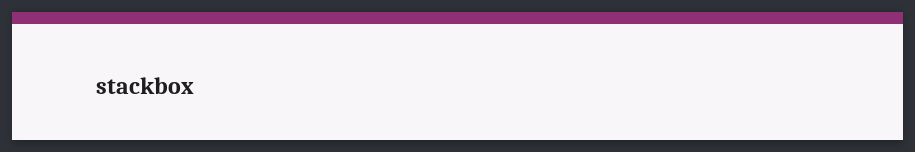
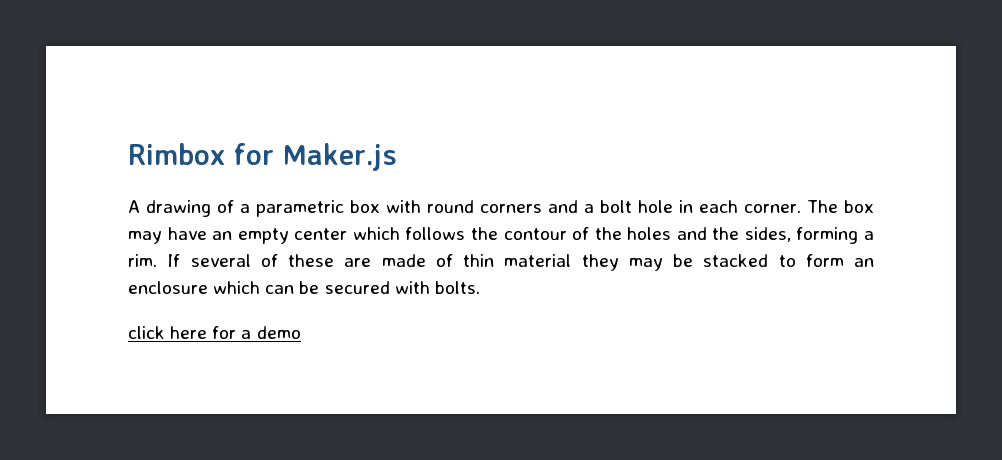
[96,77,194,94] stackbox -> [128,143,397,171] [128,200,875,217] [128,227,874,244] [128,254,874,271] [128,281,480,294] [128,326,301,339] Rimbox for Maker.js // A drawing of a parametric box with round corners and a bolt hole in each corner. The box may have an empty center which follows the contour of the holes and the sides, forming a rim. If several of these are made of thin material they may be stacked to form an enclosure which can be secured with bolts. // click here for a demo

